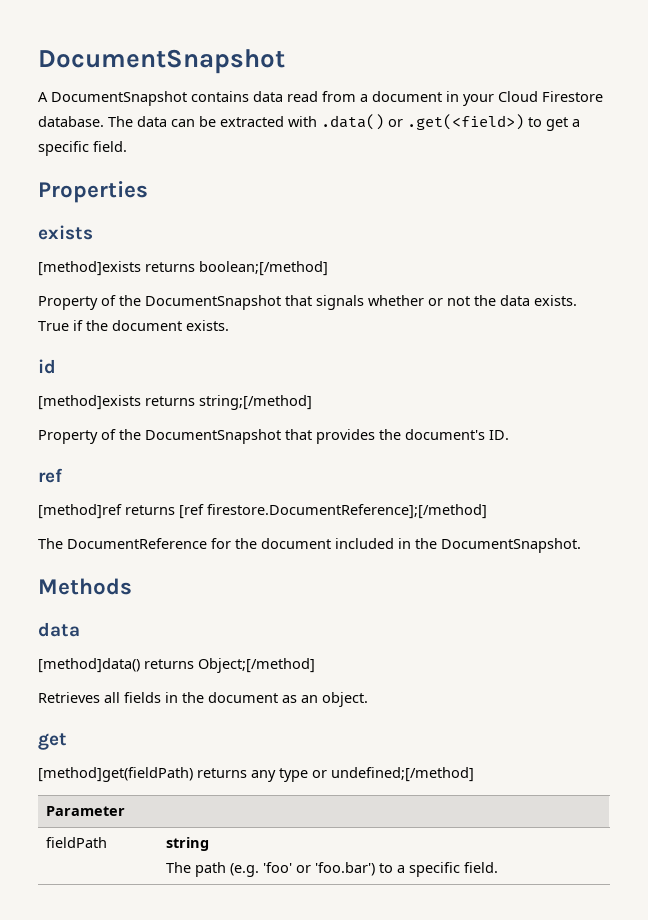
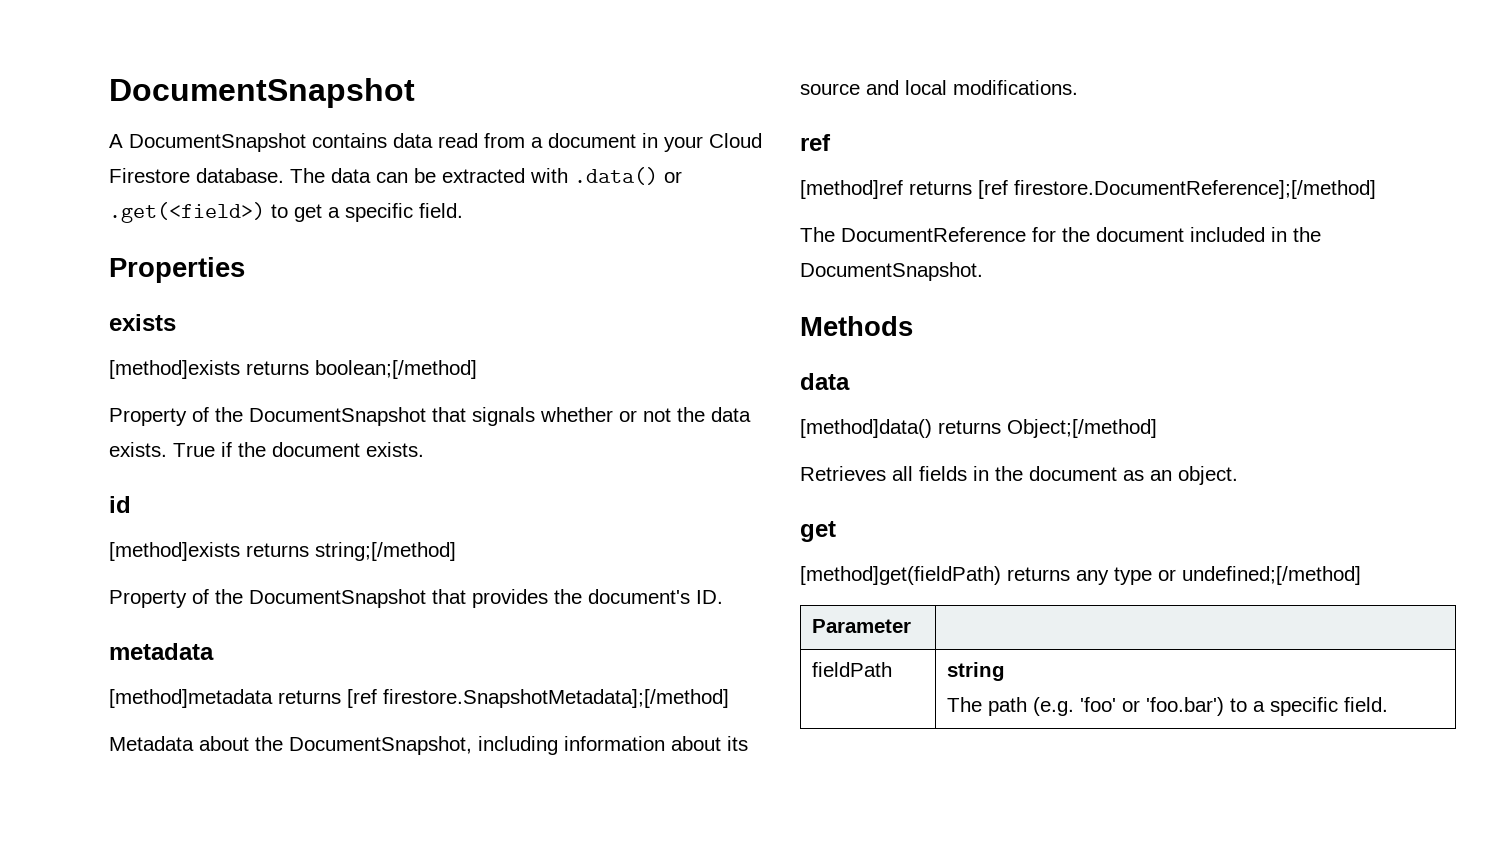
(509, 435) none -> [109,643,214,660] [109,689,729,708] [109,736,748,755] [800,80,1078,95] // metadata // [method]metadata returns [ref firestore.SnapshotMetadata];[/method] // Metadata about the DocumentSnapshot, including information about its source and local modifications.

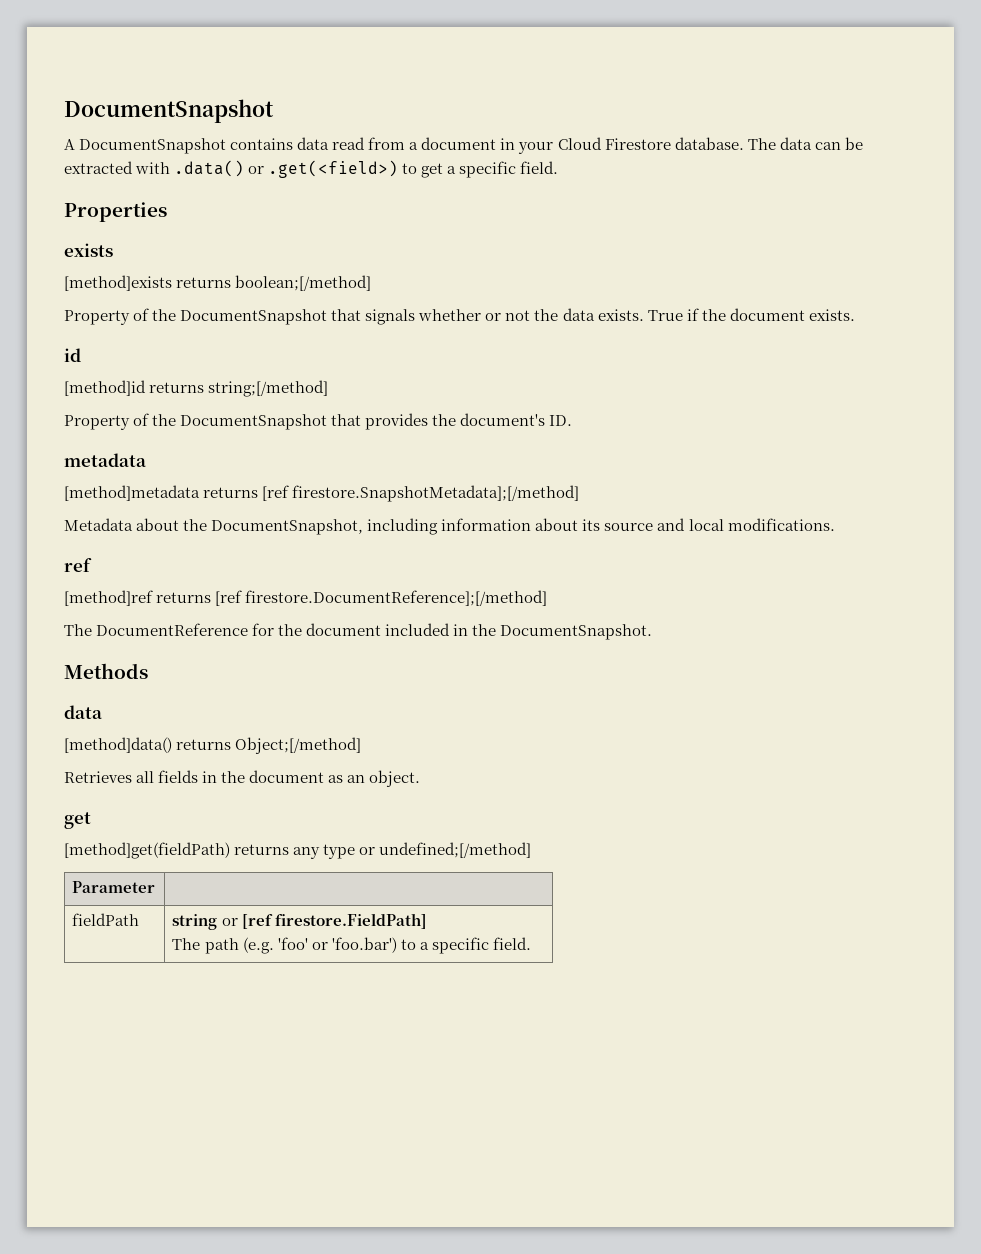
[109,542,240,561] [method]exists -> [64,380,146,396] [method]id
(1006, 671) none -> [221,913,427,929] or [ref firestore.FieldPath]

